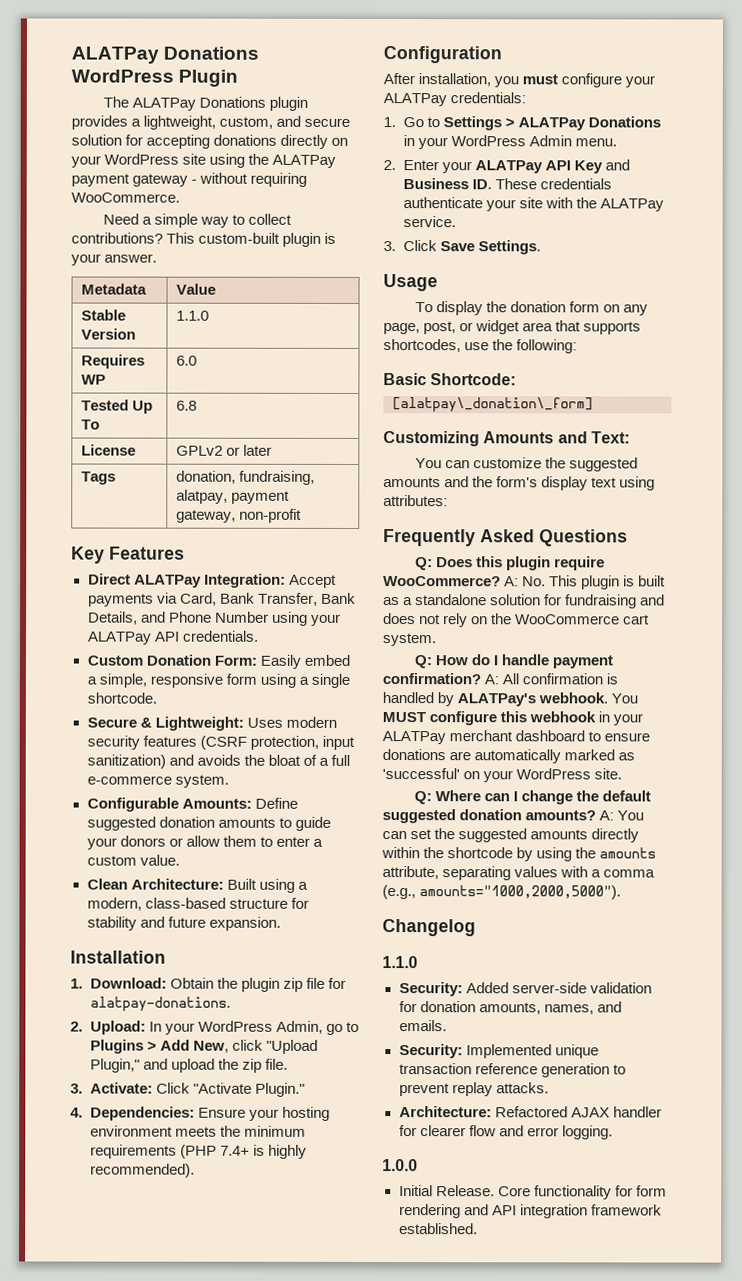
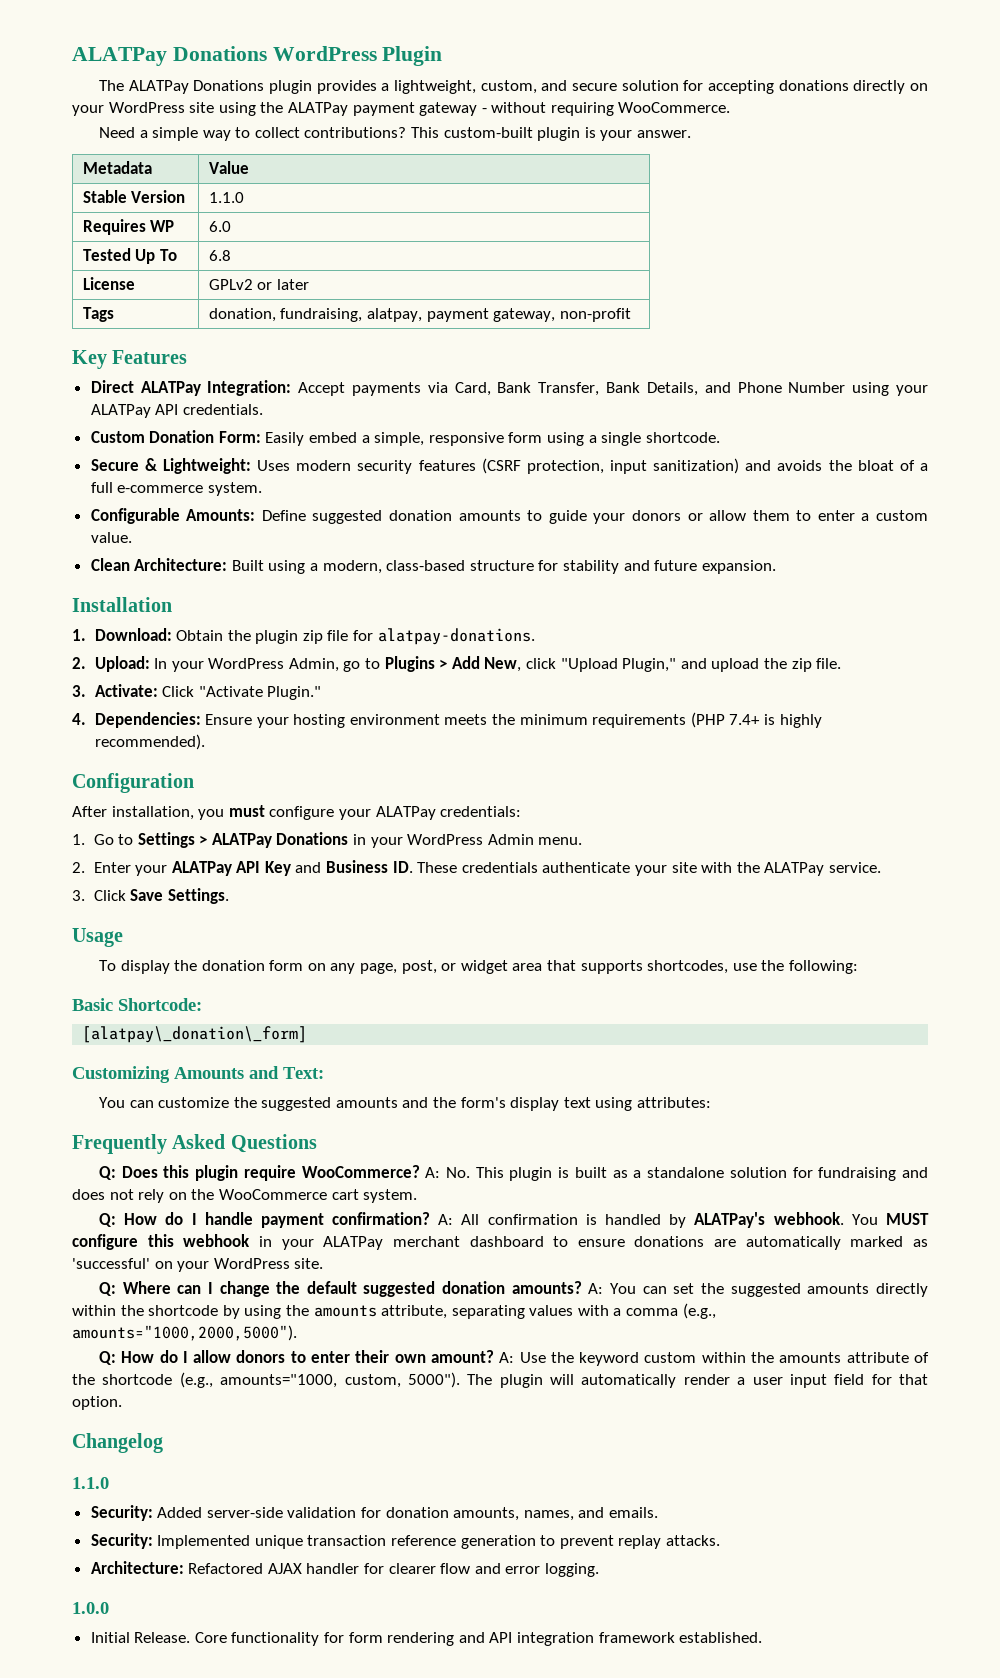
(622, 892) none -> [98,1350,929,1366] [72,1372,928,1388] [72,1396,122,1410] // Q: How do I allow donors to enter their own amount? A: Use the keyword custom within the amounts attribute of the shortcode (e.g., amounts="1000, custom, 5000"). The plugin will automatically render a user input field for that option.

